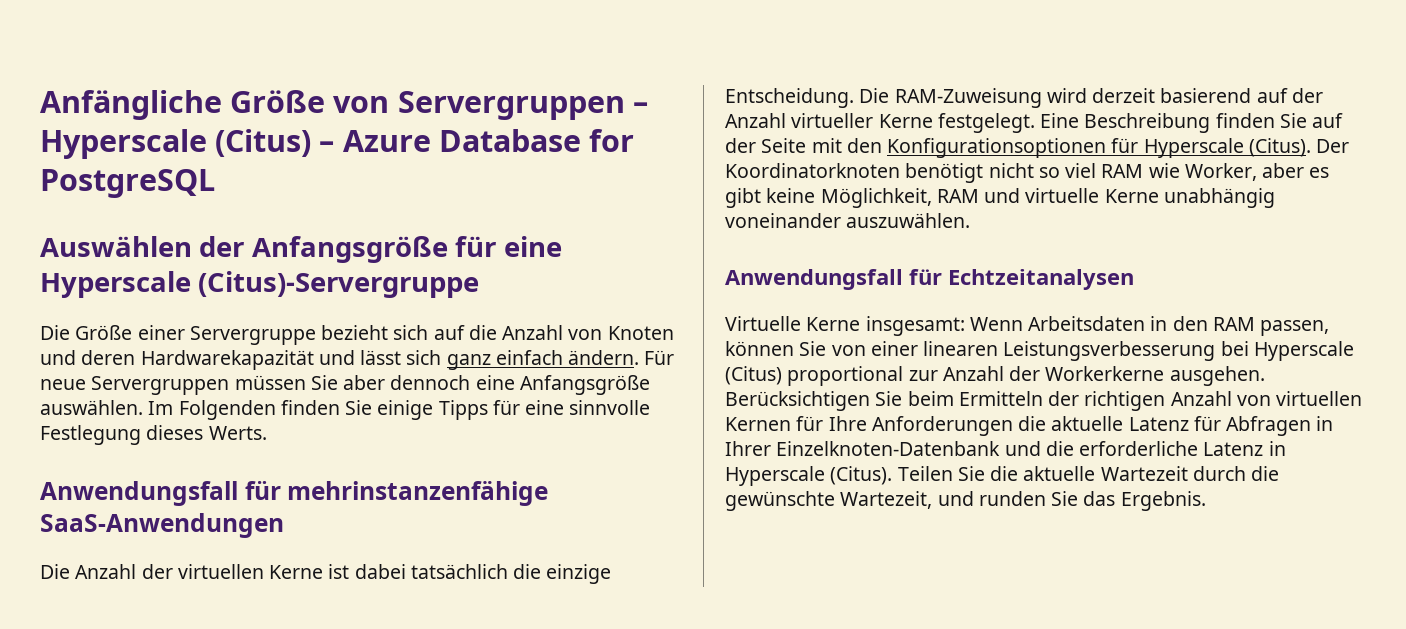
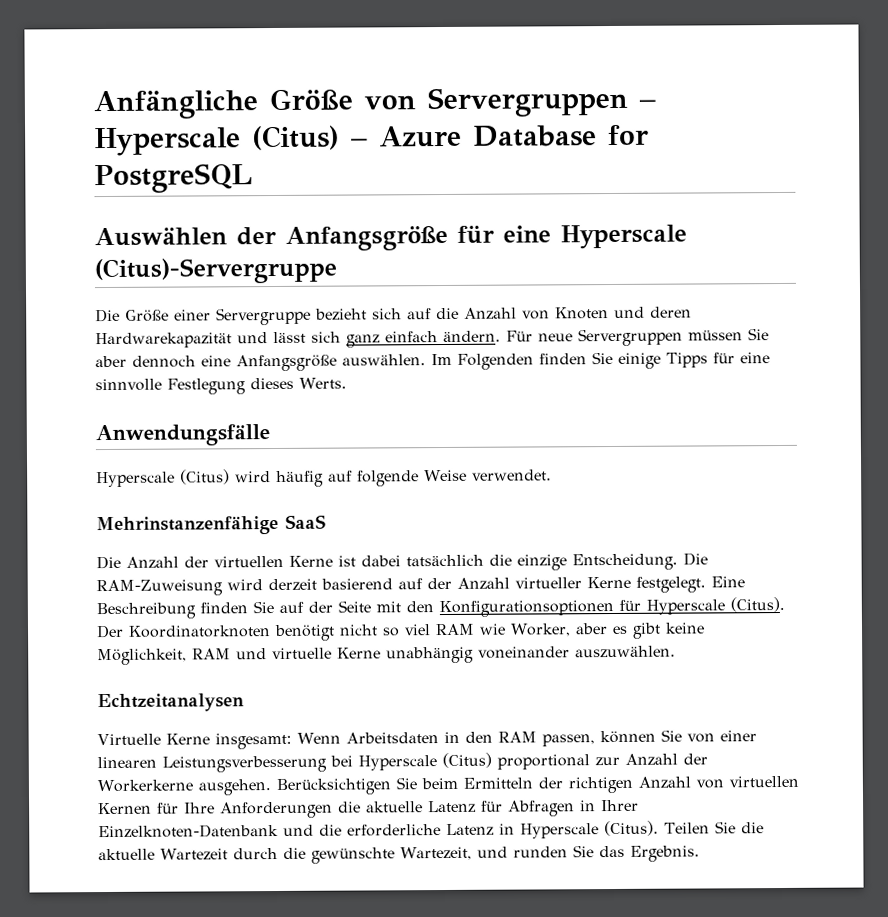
[40,480,549,506] [40,513,284,538] Anwendungsfall für mehrinstanzenfähige SaaS-Anwendungen -> [95,424,270,447] [96,469,552,488] [96,514,326,536] Anwendungsfälle // Hyperscale (Citus) wird häufig auf folgende Weise verwendet. // Mehrinstanzenfähige SaaS
[725,269,942,290] Anwendungsfall für -> (676, 652) none

